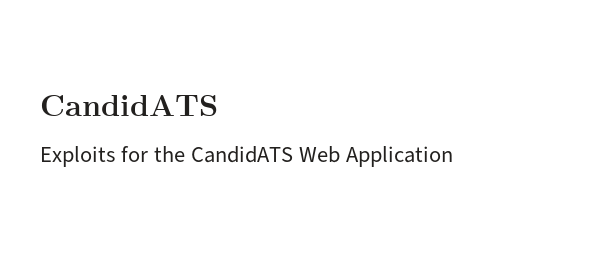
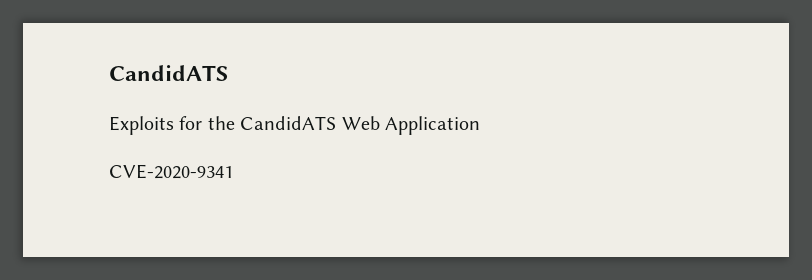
(454, 156) none -> [109,164,233,179] // CVE-2020-9341

